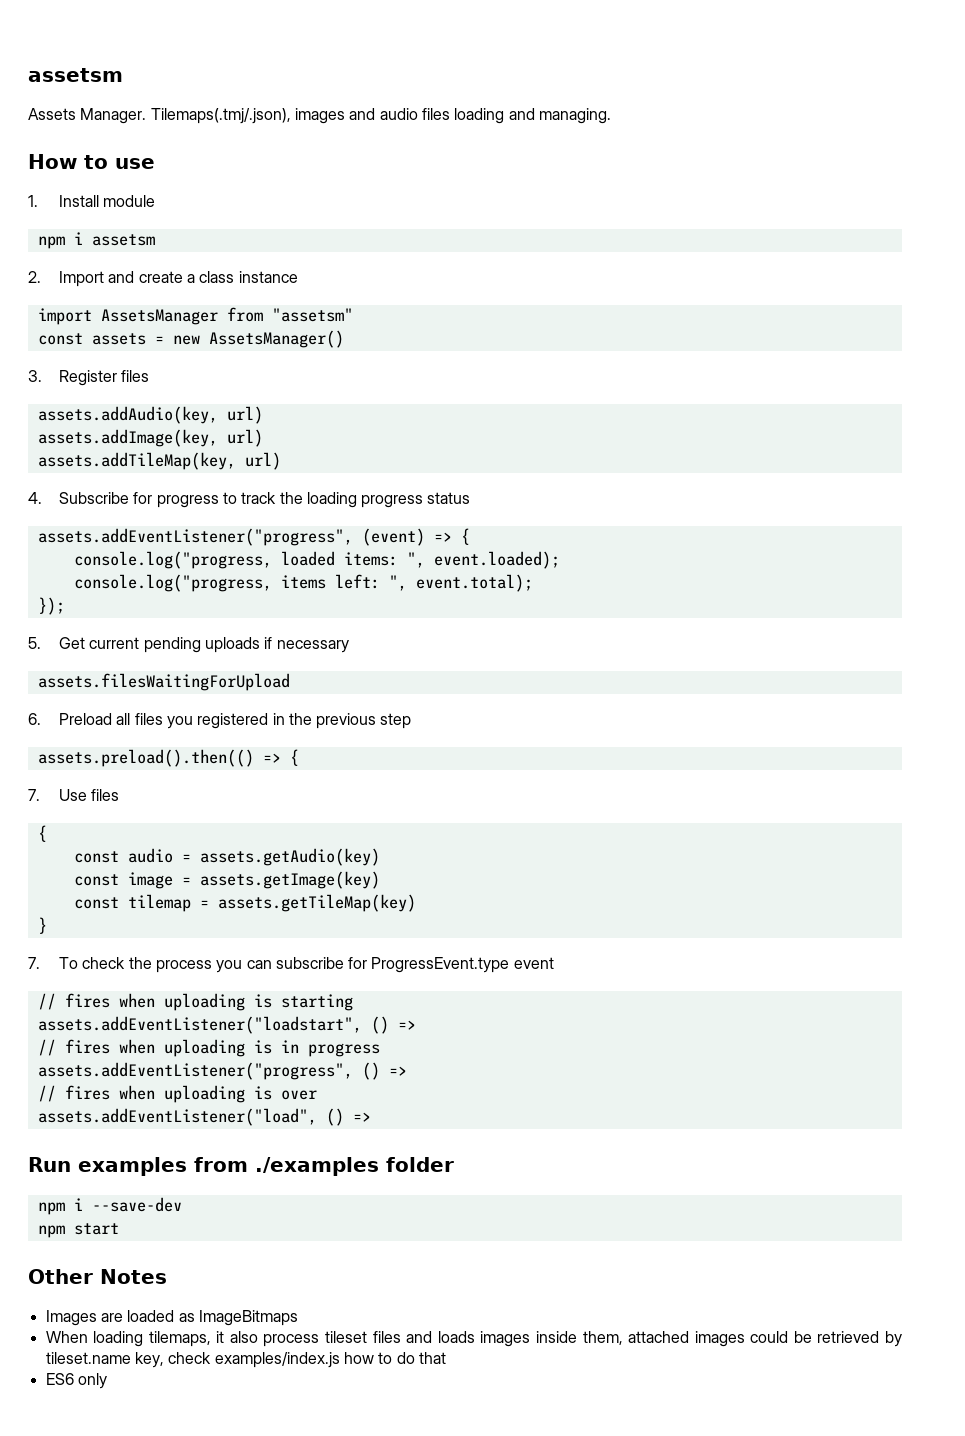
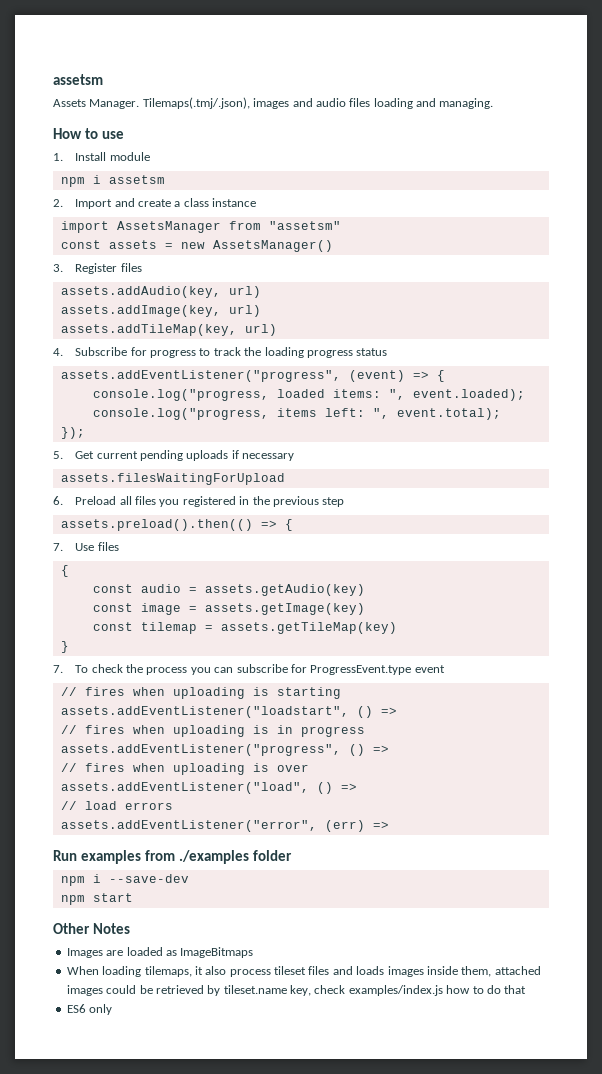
(371, 1117) none -> [60,801,173,810] [60,820,389,832] // // load errors // assets.addEventListener("error", (err) =>

